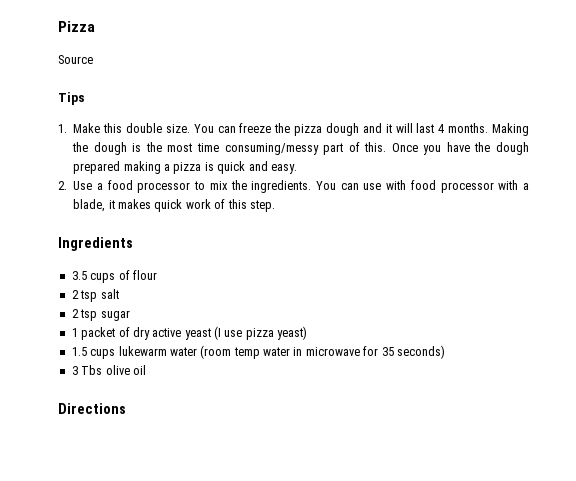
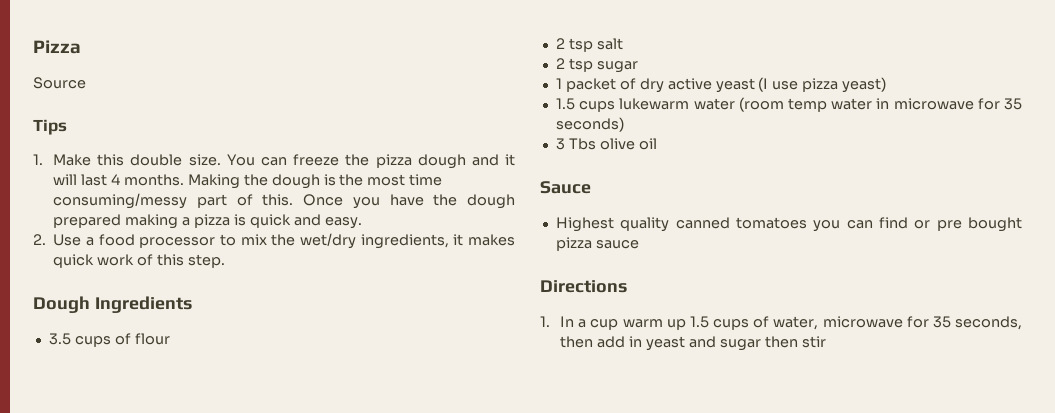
[251,180,529,193] [73,199,106,212] ingredients. You can use with food processor with a blade, -> [299,233,449,249] wet/dry ingredients,
(275, 206) none -> [33,296,90,313] Dough
[58,403,126,414] Directions -> [540,181,591,194] [555,217,1023,232] [555,237,639,251] [540,280,627,293] [540,316,1022,330] [560,336,826,351] Sauce // Highest quality canned tomatoes you can find or pre bought pizza sauce // Directions // 1. In a cup warm up 1.5 cups of water, microwave for 35 seconds, then add in yeast and sugar then stir

